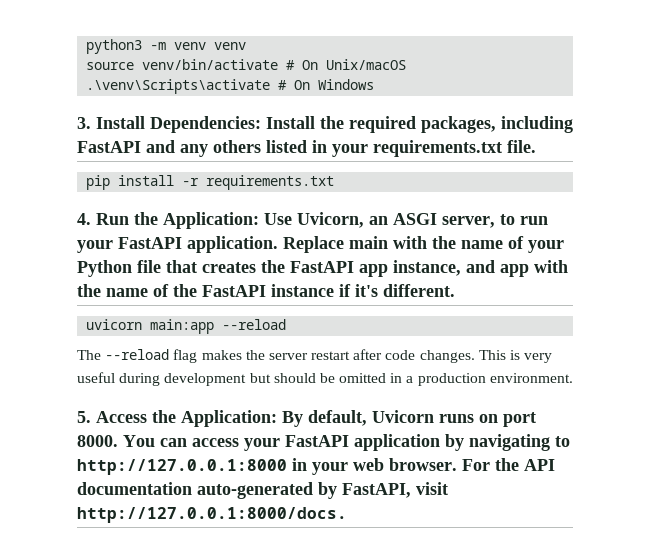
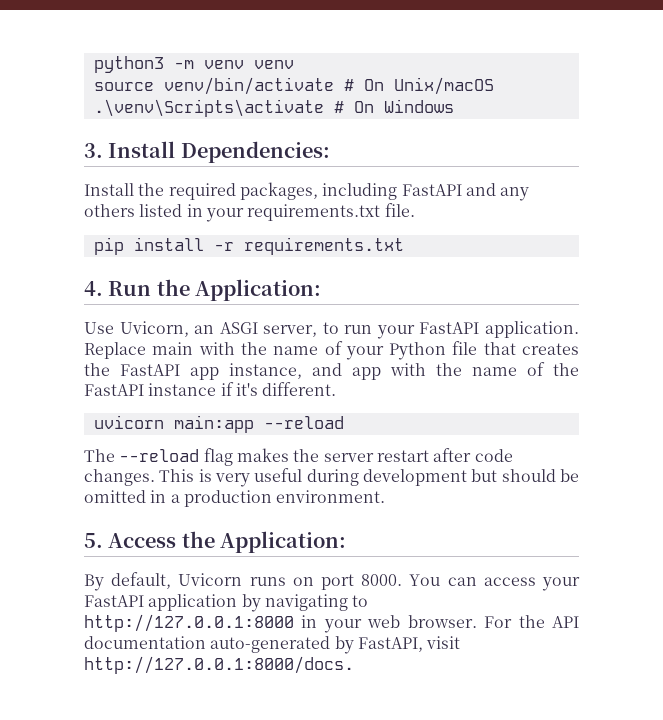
(261, 124) none -> (330, 152) //
(259, 220) none -> (322, 290) //
(277, 418) none -> (347, 542) //

